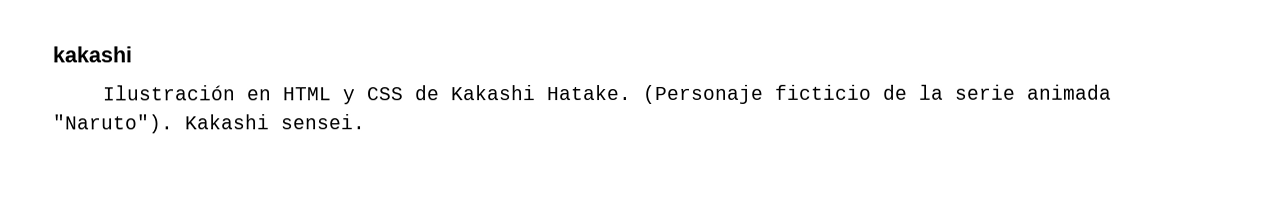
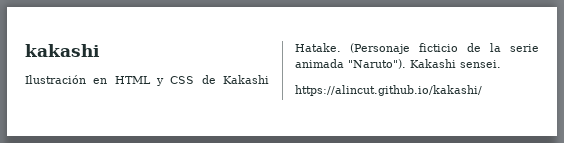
(366, 122) none -> [295,85,482,96] // https://alincut.github.io/kakashi/

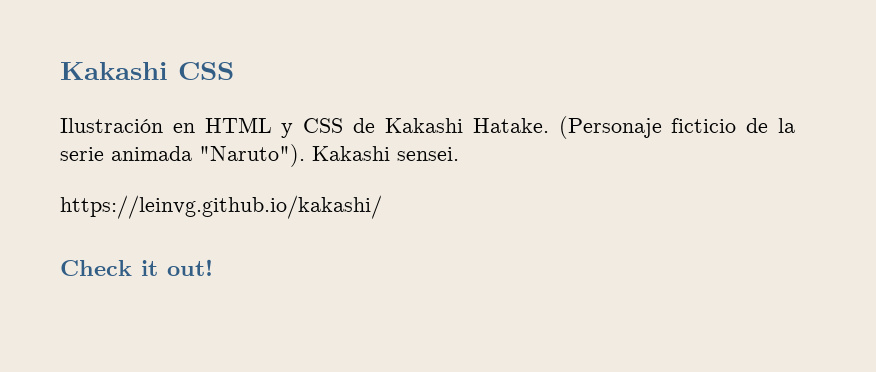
[25,44,100,57] kakashi -> [60,62,234,80] Kakashi CSS
[295,85,482,96] https://alincut.github.io/kakashi/ -> [60,195,382,219] [60,259,213,276] https://leinvg.github.io/kakashi/ // Check it out!

